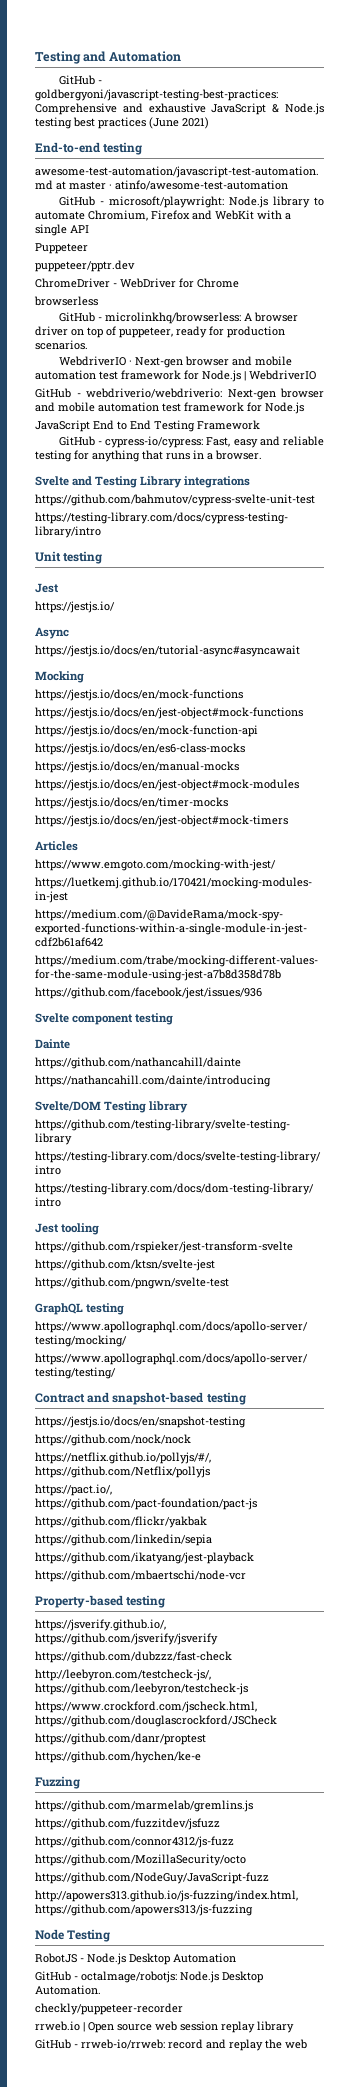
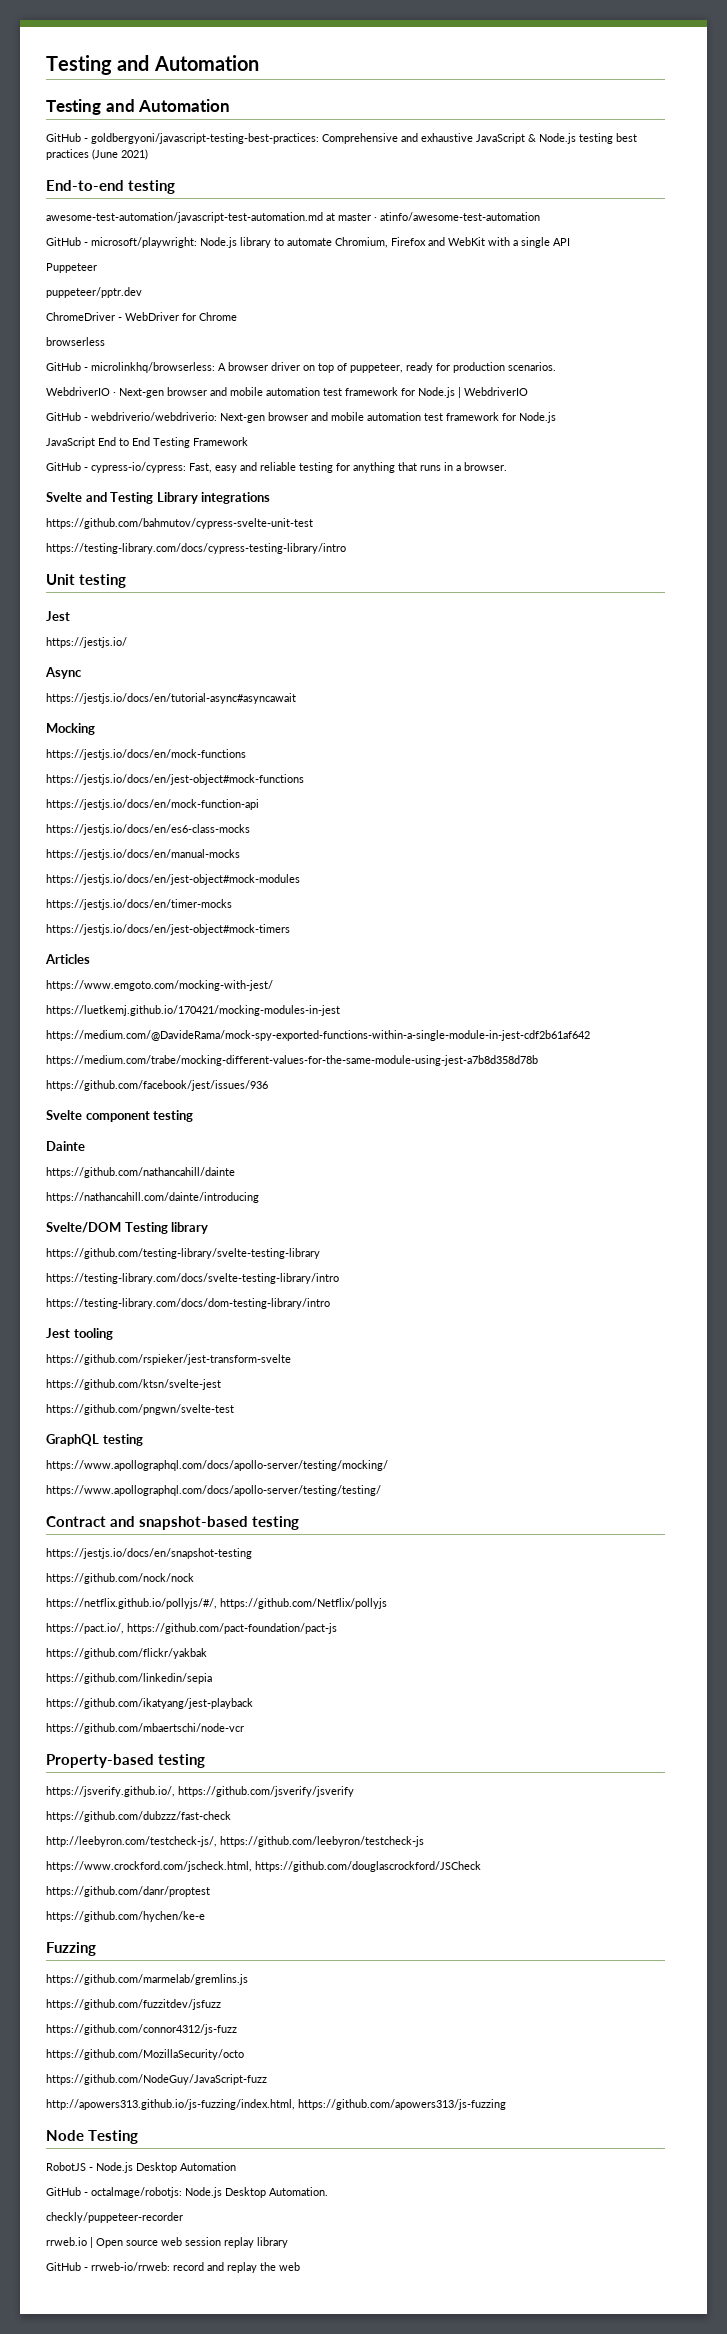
[35,51,181,64] Testing and Automation -> [46,55,259,75] [46,99,231,115] Testing and Automation // Testing and Automation

